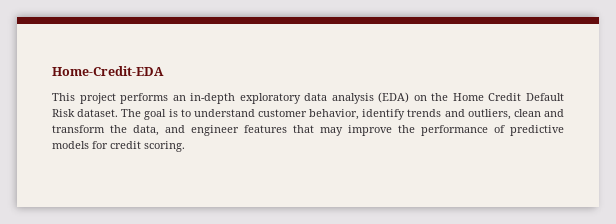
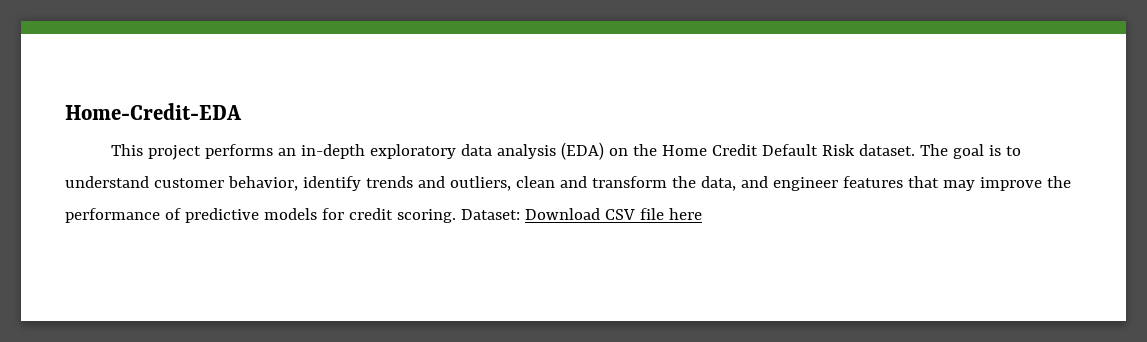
(185, 146) none -> [460,208,702,220] Dataset: Download CSV file here

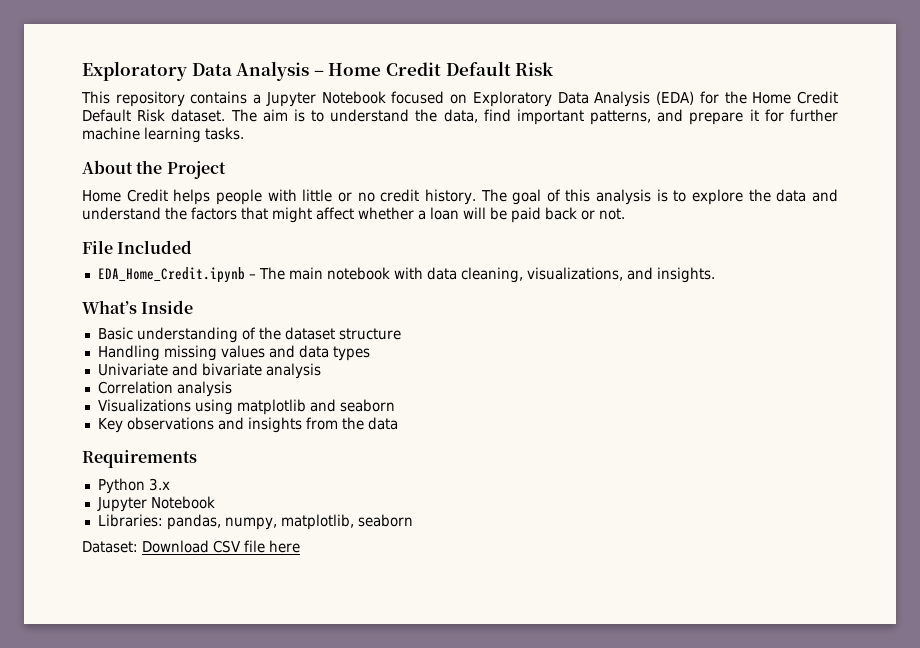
[65,103,242,120] [111,142,629,160] Home-Credit-EDA // This project performs an in-depth exploratory data analysis (EDA) on -> [82,61,554,81] [81,91,719,107] Exploratory Data Analysis – Home Credit Default Risk // This repository contains a Jupyter Notebook focused on Exploratory Data Analysis (EDA) for
[953,144,985,159] goal -> [262,109,288,122] aim
[153,176,1071,191] [65,208,456,223] customer behavior, identify trends and outliers, clean and transform the data, and engineer features that may improve the performance of predictive models for credit scoring. -> [415,109,838,125] [82,127,244,143] [82,160,226,179] [82,189,839,205] [82,207,625,223] [82,240,193,254] [97,267,715,283] [82,300,194,314] [97,327,401,343] [97,345,370,361] [97,363,321,379] [97,381,232,397] [97,399,395,415] [97,417,398,433] [82,450,197,468] [97,478,170,494] [96,496,215,512] [97,514,413,530] the data, find important patterns, and prepare it for further machine learning tasks. // About the Project // Home Credit helps people with little or no credit history. The goal of this analysis is to explore the data and understand the factors that might affect whether a loan will be paid back or not. // File Included // EDA_Home_Credit.ipynb – The main notebook with data cleaning, visualizations, and insights. // What’s Inside // Basic understanding of the dataset structure // Handling missing values and data types // Univariate and bivariate analysis // Correlation analysis // Visualizations using matplotlib and seaborn // Key observations and insights from the data // Requirements // Python 3.x // Jupyter Notebook // Libraries: pandas, numpy, matplotlib, seaborn //

